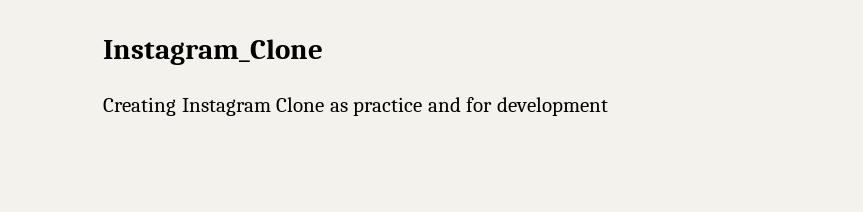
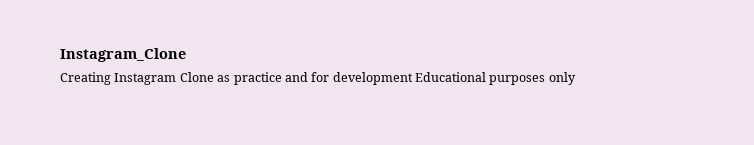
(608, 106) none -> [415,72,576,85] Educational purposes only

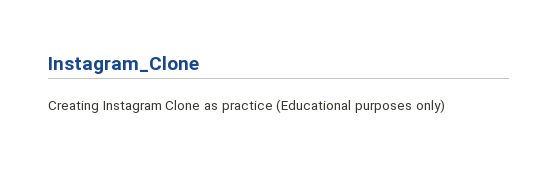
[284,72,576,85] and for development Educational purposes only -> [276,99,445,113] (Educational purposes only)

